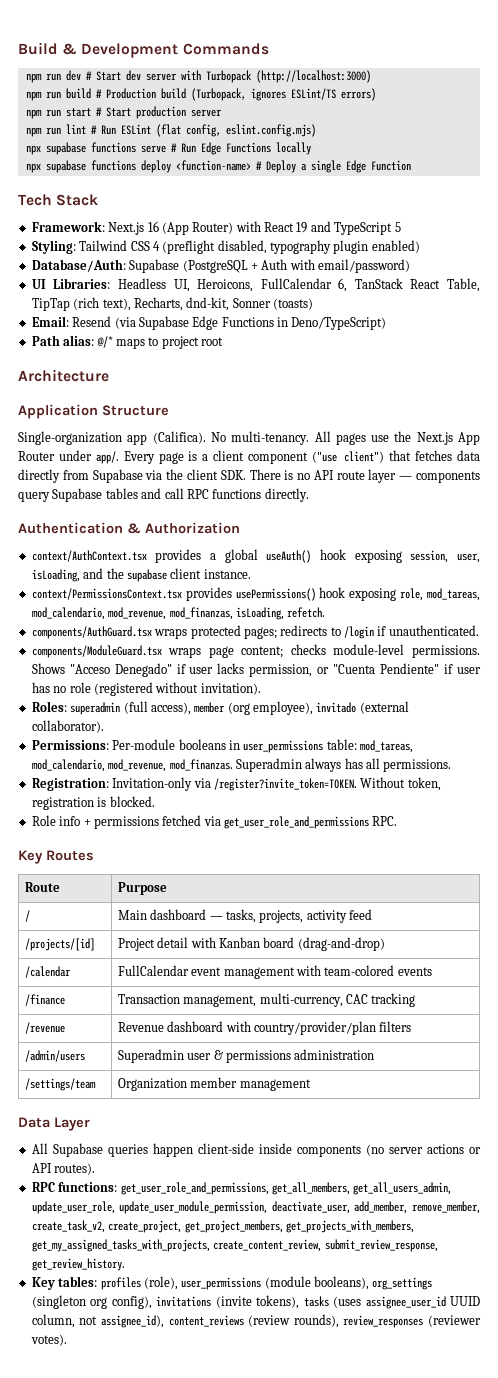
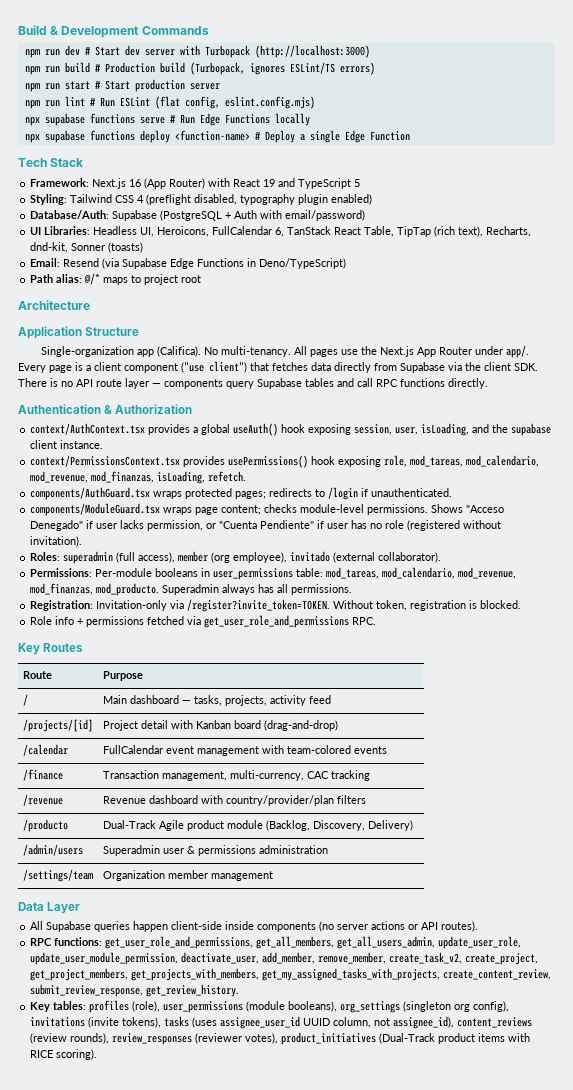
[169,759,233,771] mod_finanzas. -> [30,583,160,596] mod_finanzas, mod_producto.
(412, 1026) none -> [22,819,68,832] [102,820,413,831] // /producto | Dual-Track Agile product module (Backlog, Discovery, Delivery)
[30,1334,67,1346] votes). -> [245,1032,531,1045] [30,1049,98,1060] votes), product_initiatives (Dual-Track product items with RICE scoring).

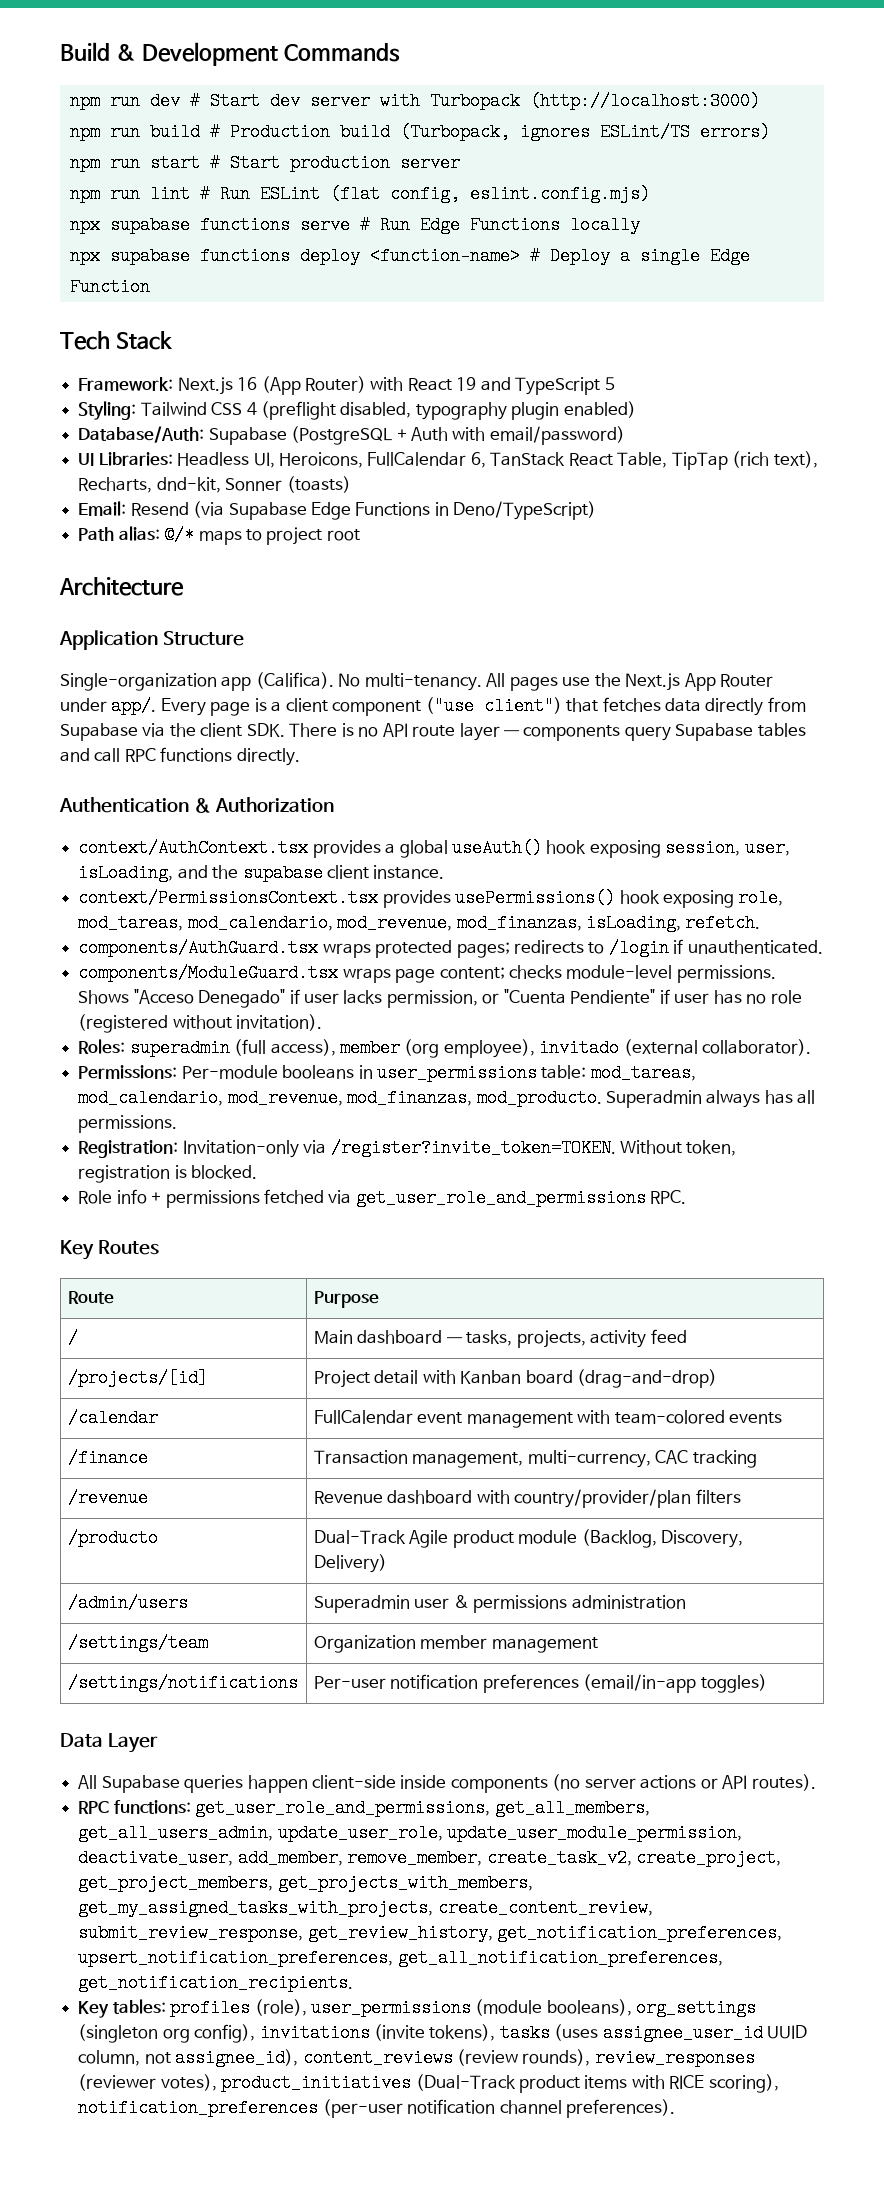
(273, 876) none -> [67,1674,298,1692] [313,1674,767,1693] // /settings/notifications | Per-user notification preferences (email/in-app toggles)
[146,984,240,997] get_review_history. -> [307,1924,783,1942] [78,1949,723,1967] [78,1974,354,1992] get_review_history, get_notification_preferences, upsert_notification_preferences, get_all_notification_preferences, get_notification_recipients.
[56,1049,98,1060] scoring). -> [708,2074,779,2093] [78,2099,675,2118] scoring), notification_preferences (per-user notification channel preferences).

